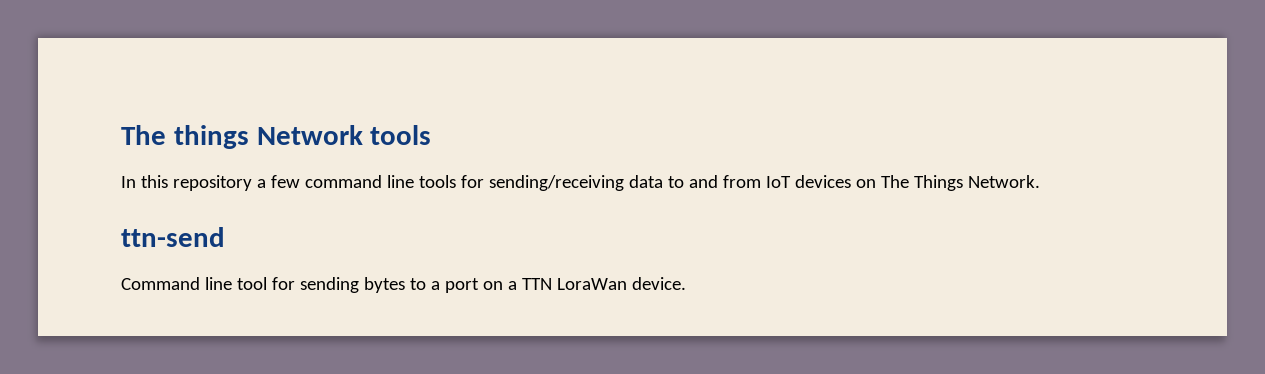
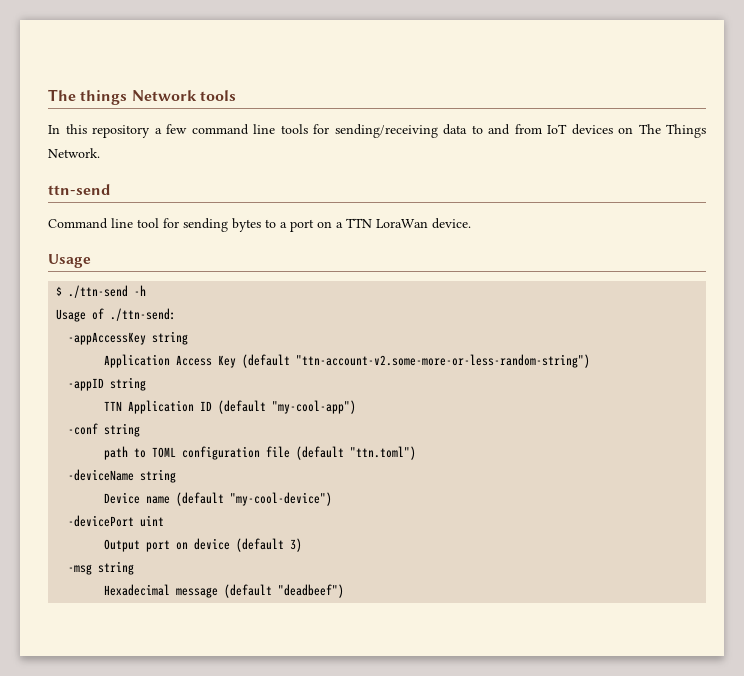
(686, 283) none -> [48,254,91,268] [56,285,147,298] [56,308,177,322] [68,331,189,345] [104,354,591,368] [68,377,147,391] [104,400,357,414] [68,423,141,437] [104,446,417,460] [68,469,177,483] [104,492,333,506] [68,515,165,527] [104,538,303,552] [68,561,135,575] [104,584,345,598] // Usage // $ ./ttn-send -h // Usage of ./ttn-send: // -appAccessKey string // Application Access Key (default "ttn-account-v2.some-more-or-less-random-string") // -appID string // TTN Application ID (default "my-cool-app") // -conf string // path to TOML configuration file (default "ttn.toml") // -deviceName string // Device name (default "my-cool-device") // -devicePort uint // Output port on device (default 3) // -msg string // Hexadecimal message (default "deadbeef")

